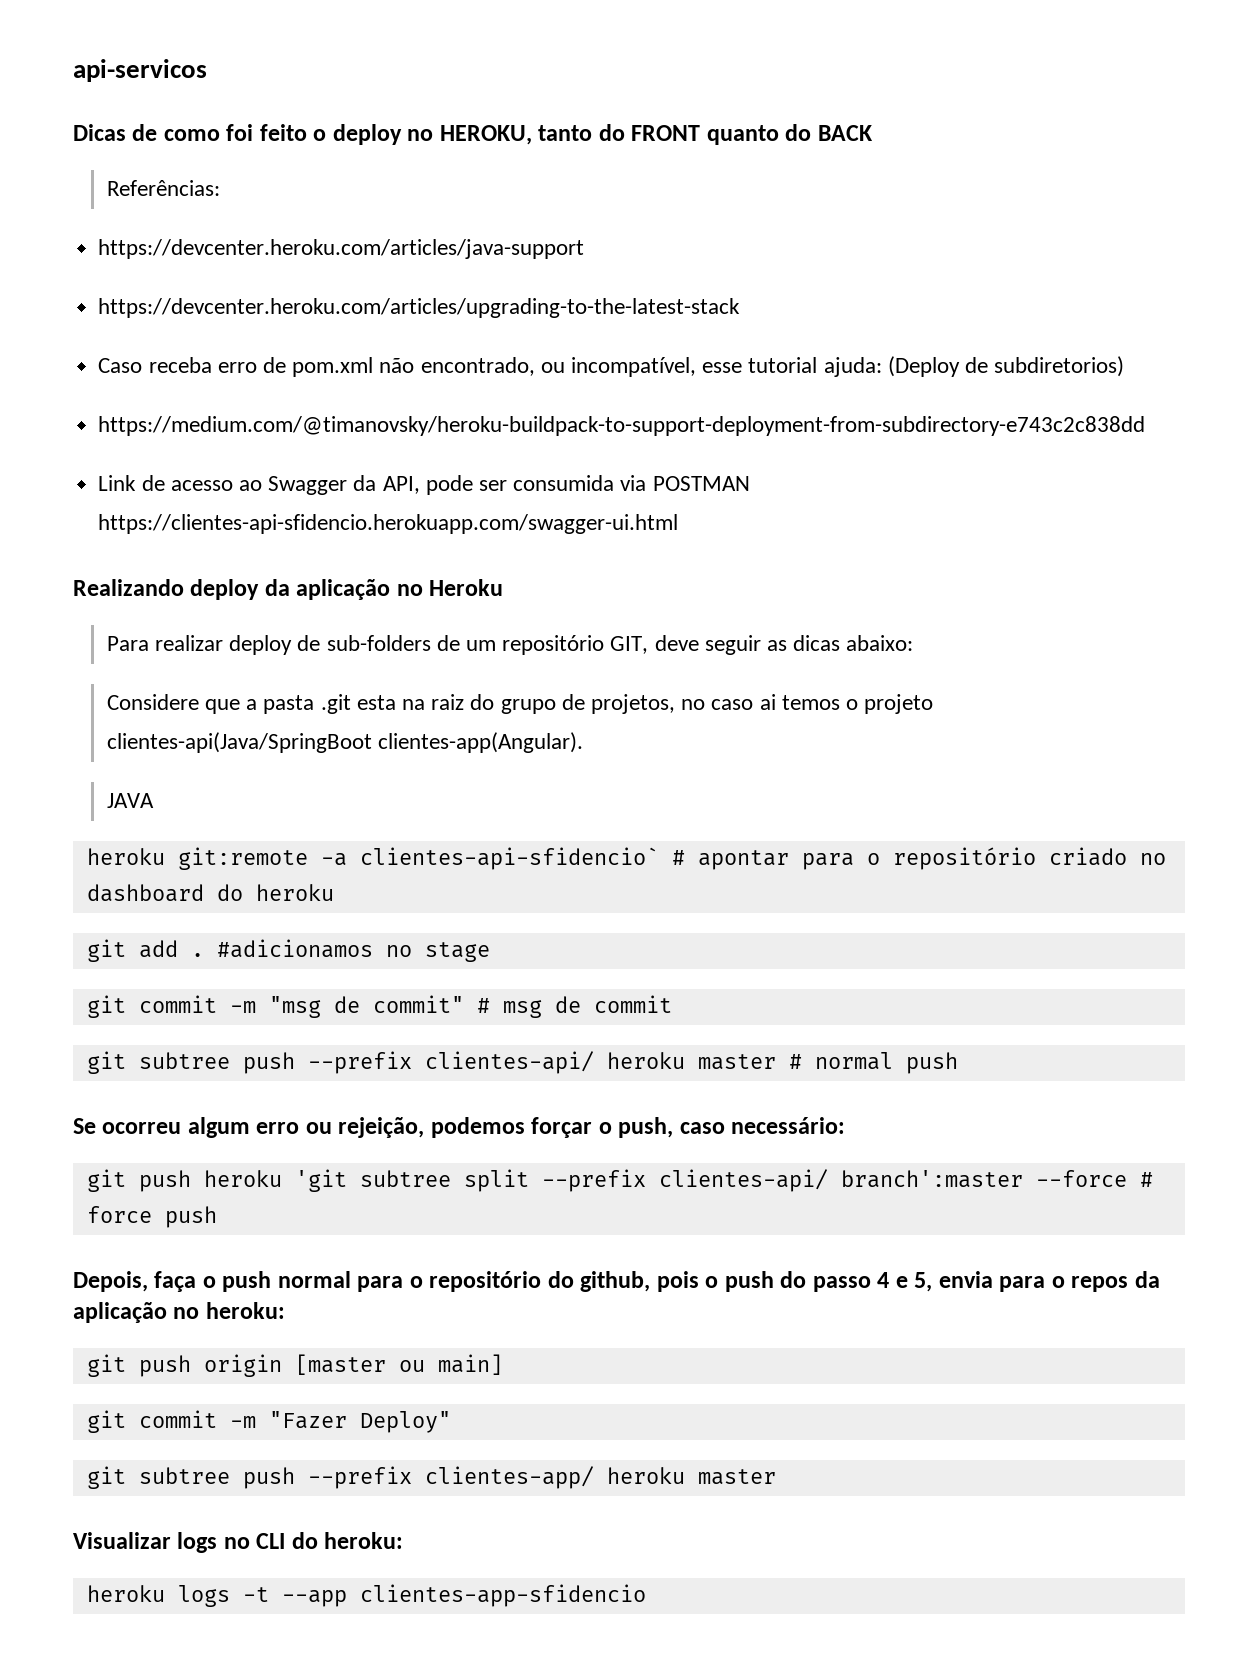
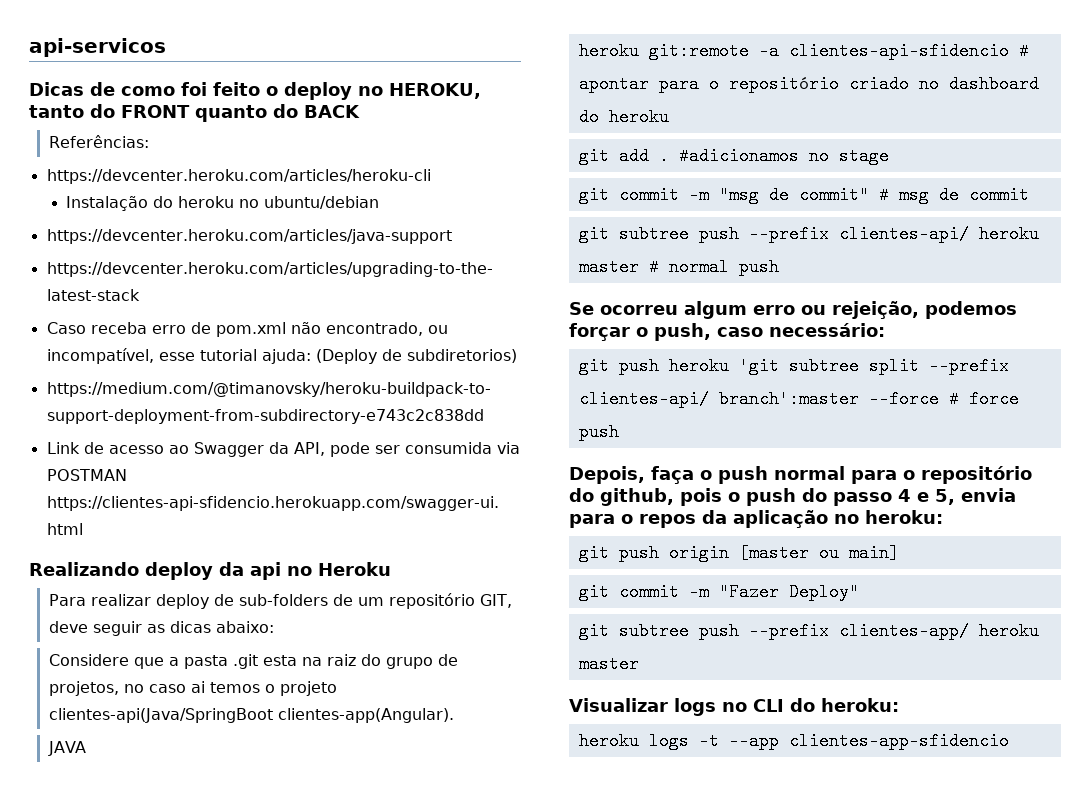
(220, 188) none -> [46,169,431,184] [66,196,380,211] // https://devcenter.heroku.com/articles/heroku-cli // Instalação do heroku no ubuntu/debian
[296,579,391,600] aplicação -> [250,562,281,580] api
[359,847,659,870] clientes-api-sfidencio` -> [788,42,1009,60] clientes-api-sfidencio

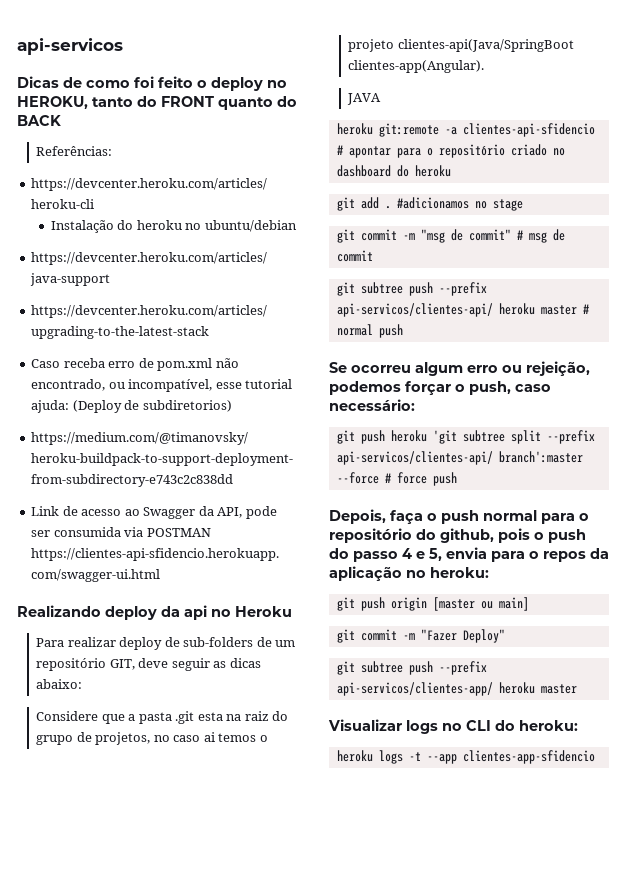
[838,225,969,243] clientes-api/ -> [336,303,493,317] api-servicos/clientes-api/
[578,390,709,408] clientes-api/ -> [336,451,493,465] api-servicos/clientes-api/
[838,622,969,640] clientes-app/ -> [336,682,493,696] api-servicos/clientes-app/

